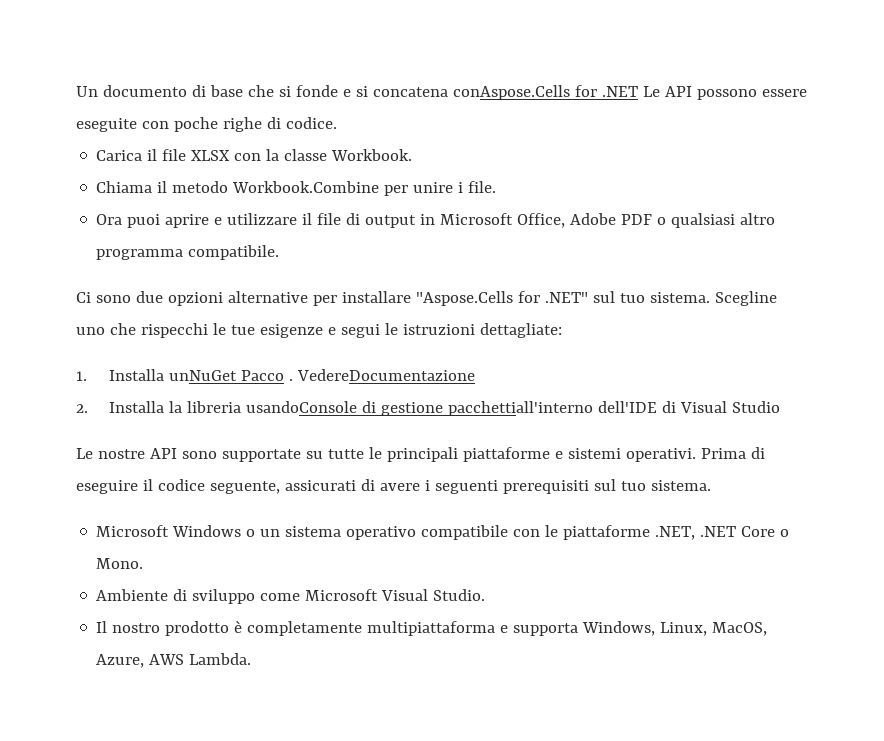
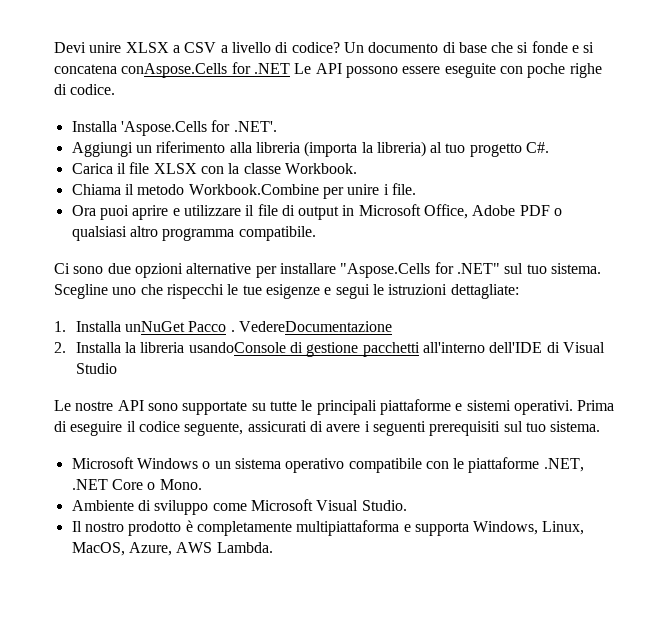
(76, 91) none -> [54,42,340,53] Devi unire XLSX a CSV a livello di codice?
(337, 123) none -> [71,120,277,136] [71,141,550,157] // Installa 'Aspose.Cells for .NET'. // Aggiungi un riferimento alla libreria (importa la libreria) al tuo progetto C#.
[448,401,594,416] pacchettiall'interno -> [362,342,485,357] pacchetti all'interno

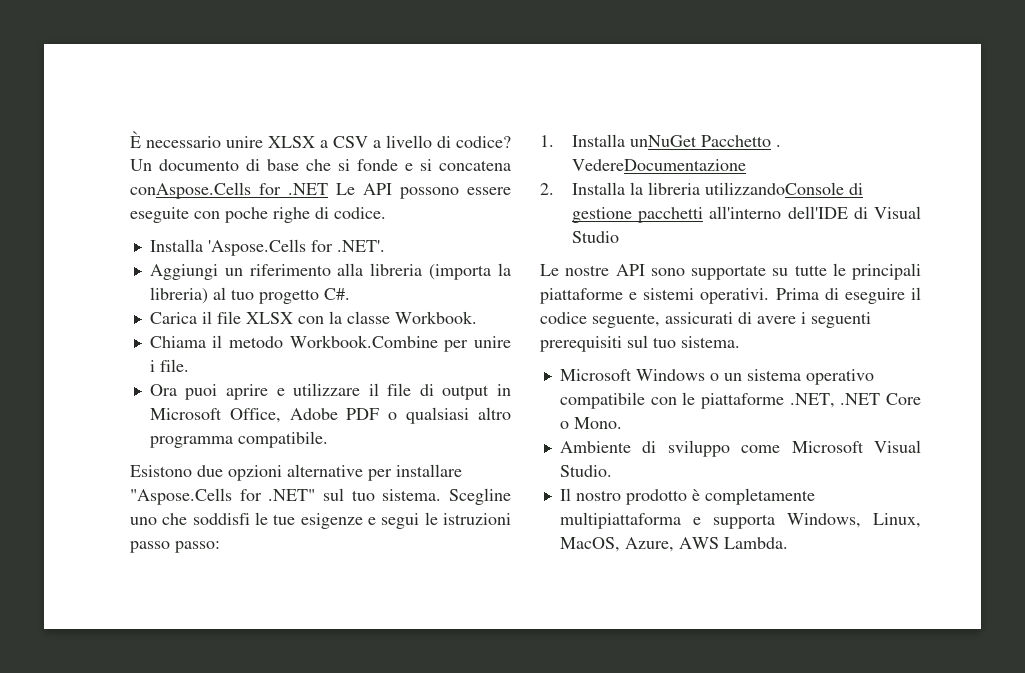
[54,42,86,53] Devi -> [130,131,221,148] È necessario
[54,263,104,274] Ci sono -> [130,465,192,477] Esistono
[166,284,224,299] rispecchi -> [192,513,250,525] soddisfi
[450,284,519,299] dettagliate: -> [130,541,220,553] passo passo:
[188,321,227,332] Pacco -> [700,135,771,147] Pacchetto
[188,342,286,353] usandoConsole -> [704,182,844,195] utilizzandoConsole

